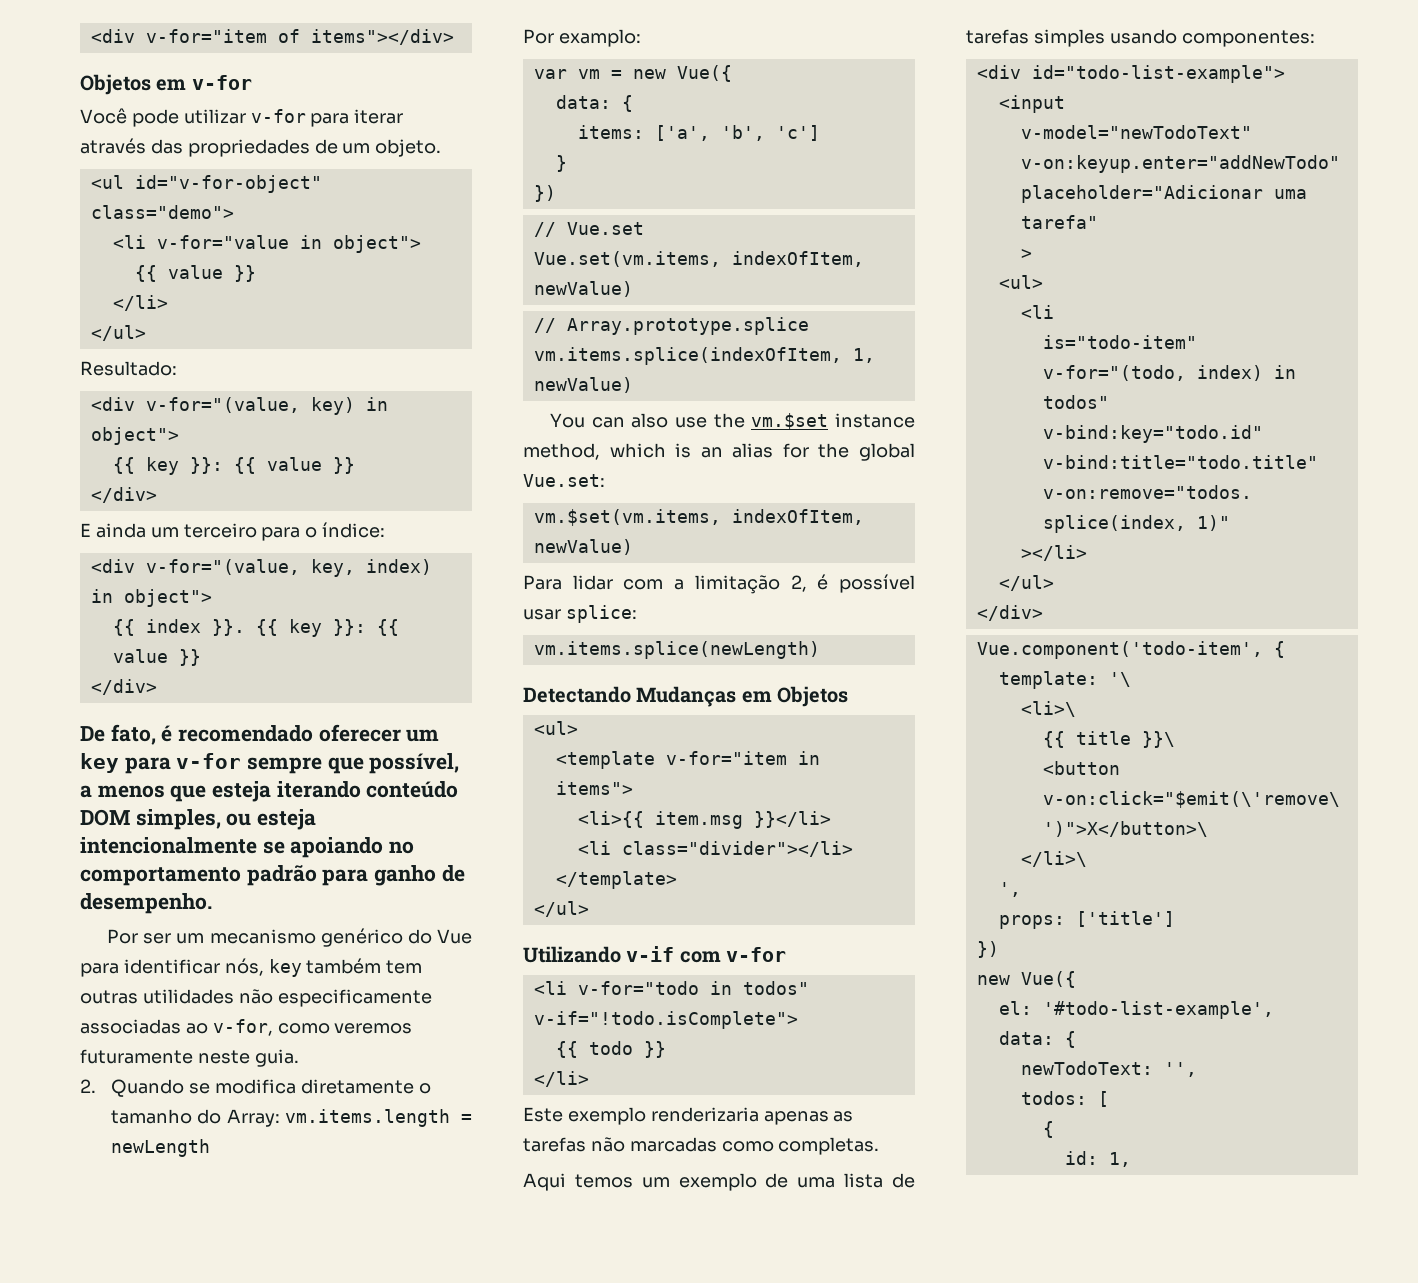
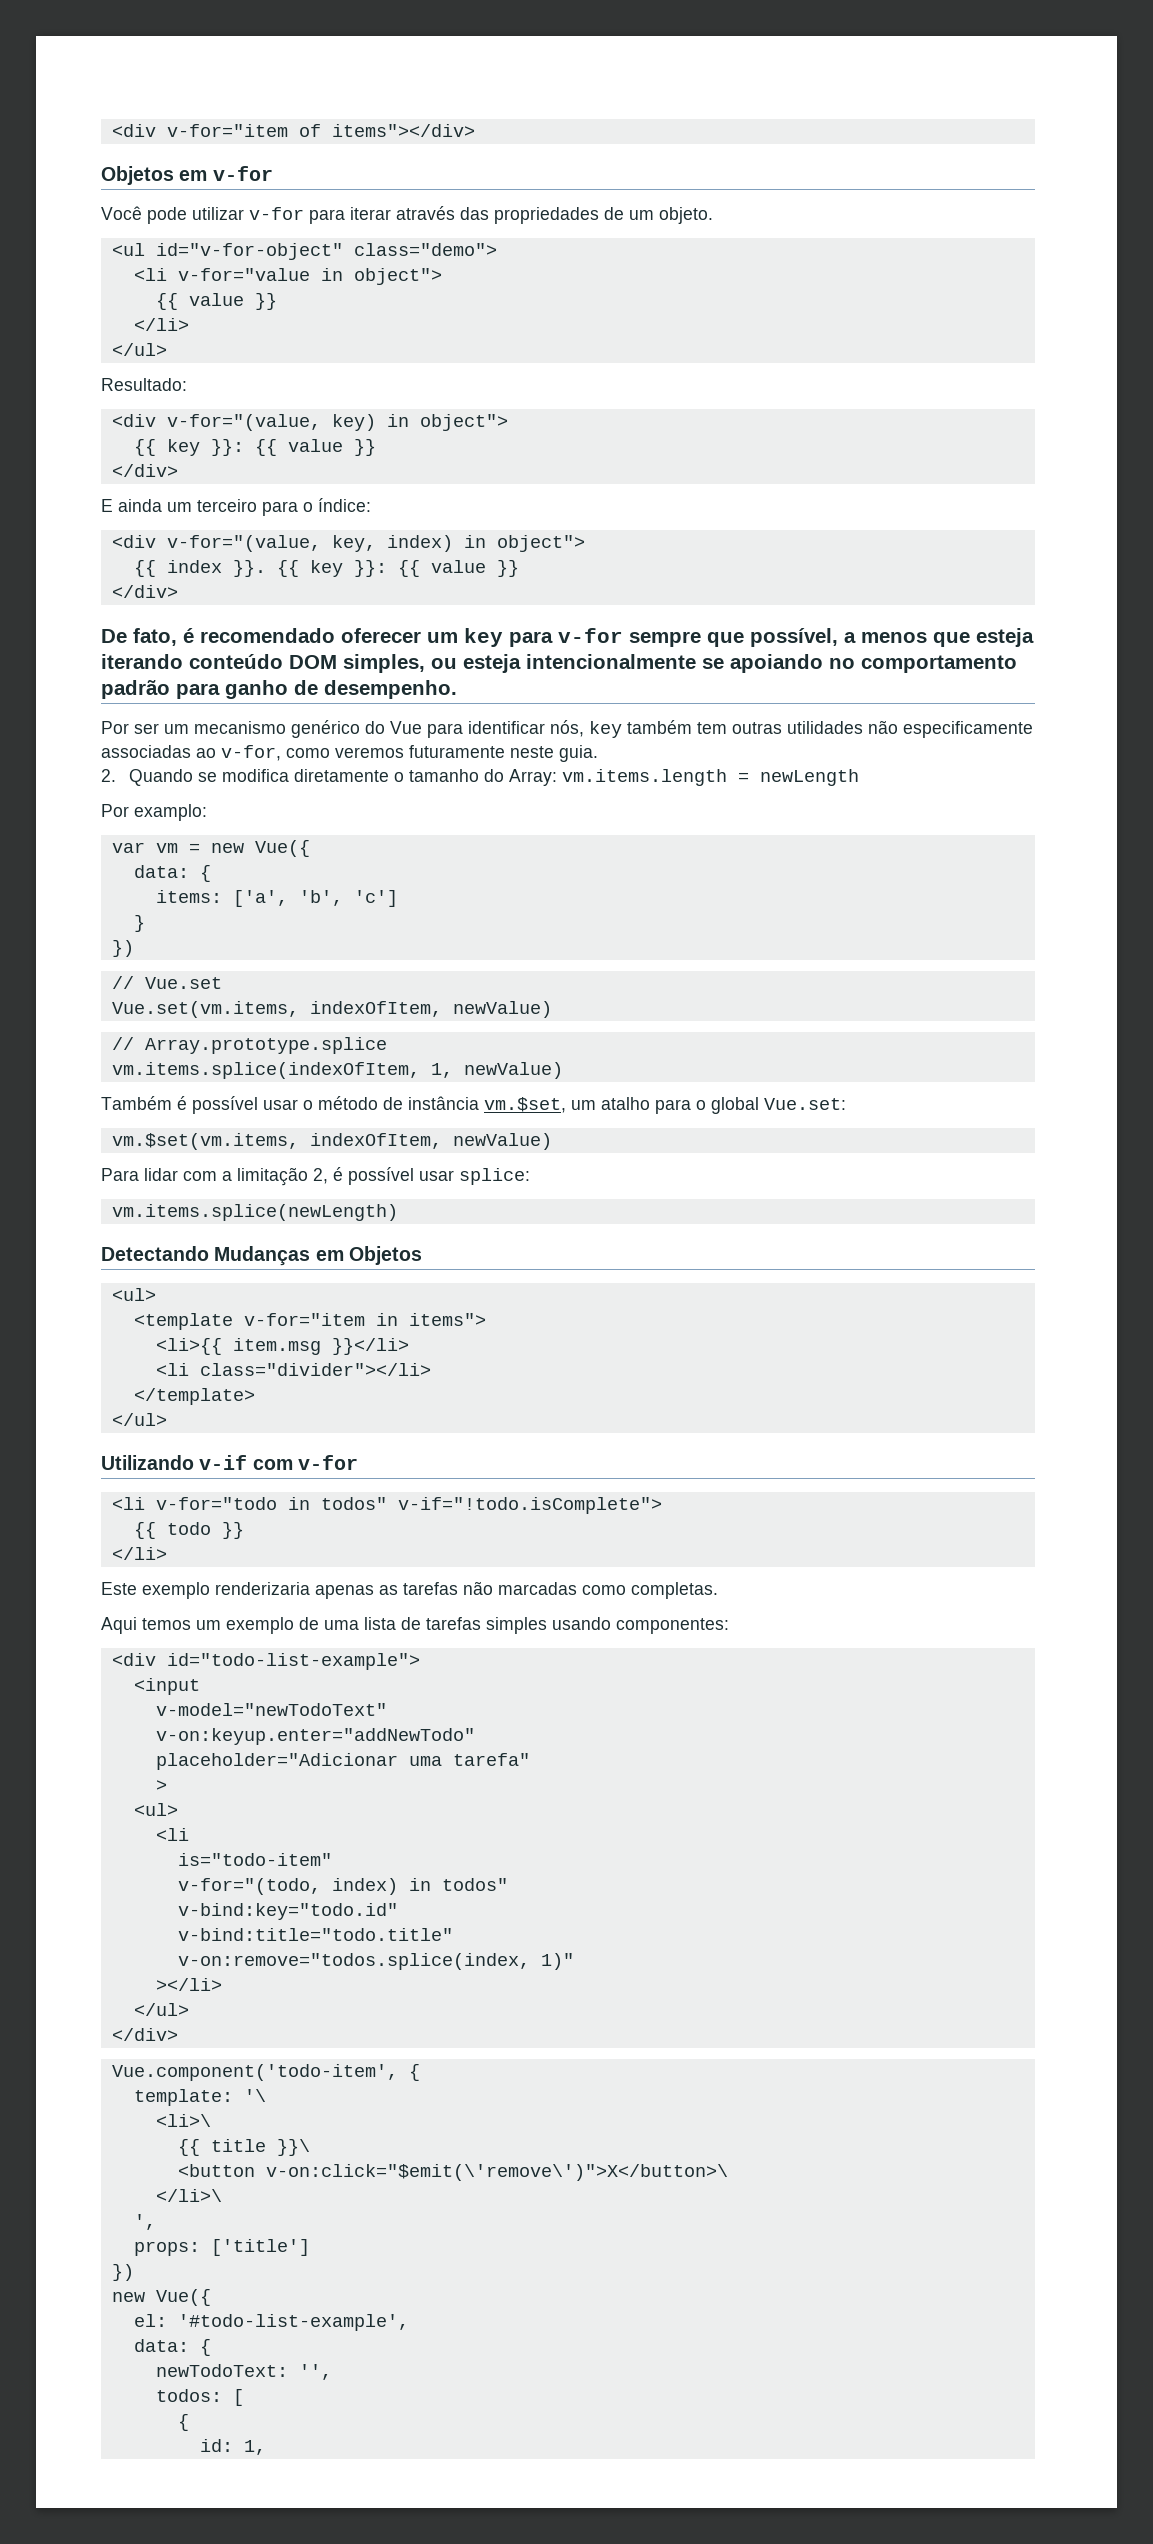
[549,413,915,430] [523,443,850,460] You can also use the vm.$set instance method, which is an alias for the -> [101,1096,706,1114] Também é possível usar o método de instância vm.$set, um atalho para o

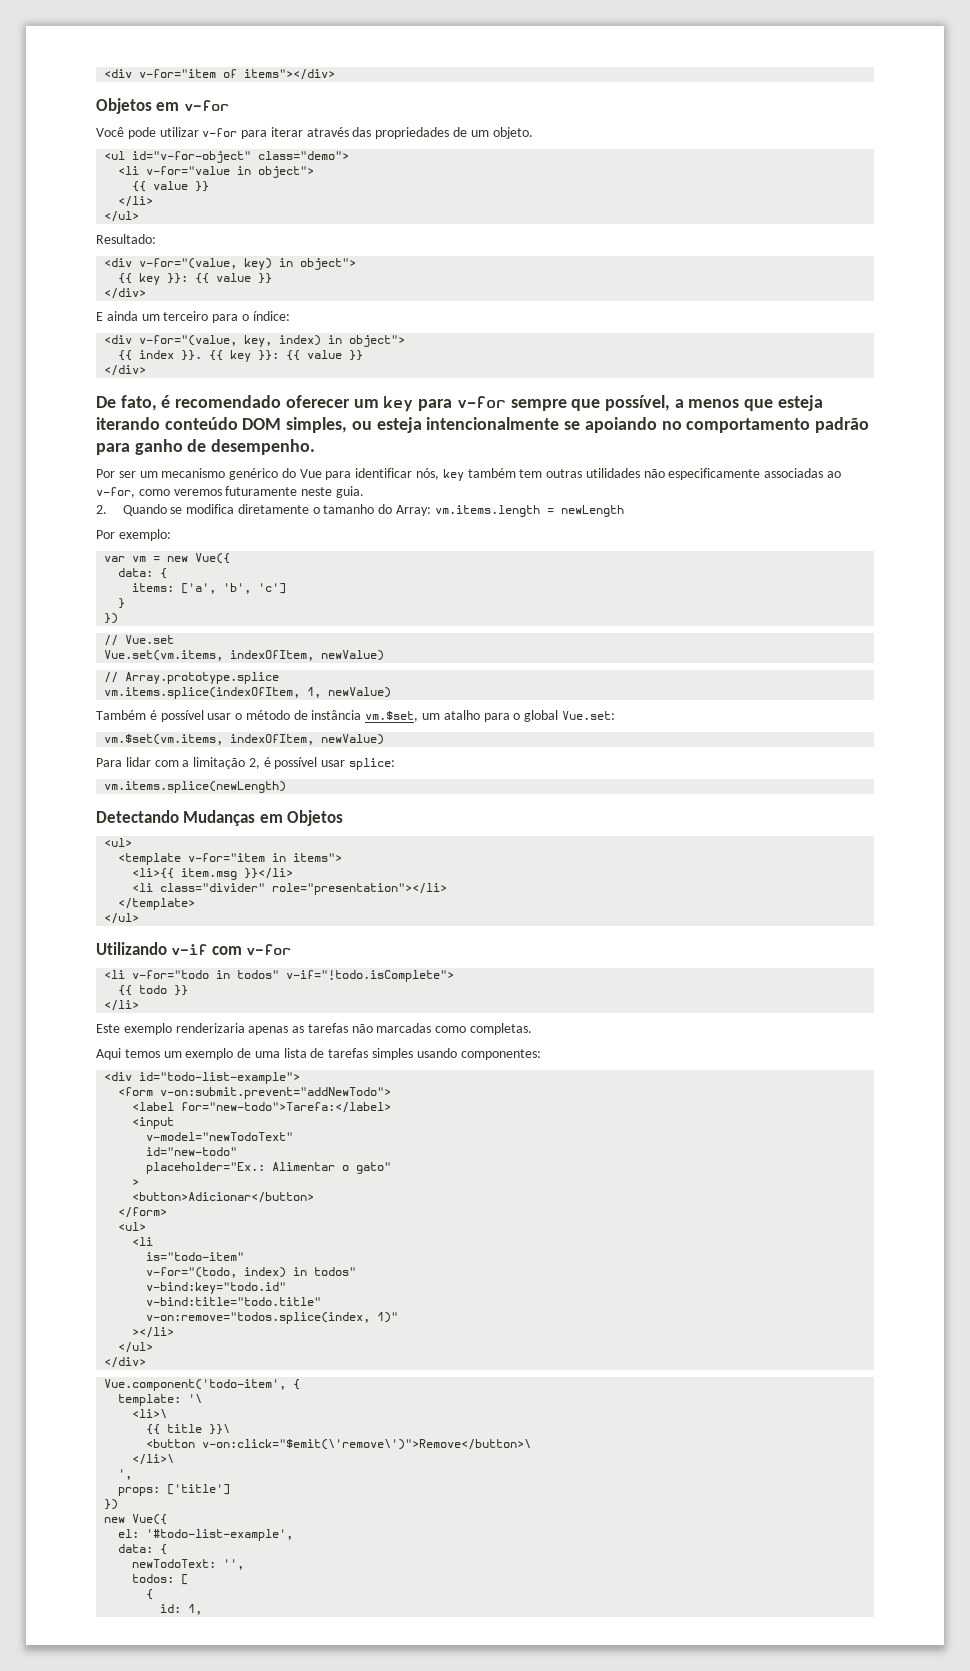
[134,804,207,821] examplo: -> [118,529,171,541] exemplo:
[199,1363,431,1376] class="divider"></li> -> [160,883,448,895] class="divider" role="presentation"></li>
[133,1678,200,1695] [155,1703,387,1716] [155,1728,475,1745] [155,1753,530,1770] <input // v-model="newTodoText" // v-on:keyup.enter="addNewTodo" // placeholder="Adicionar uma tarefa" -> [118,1087,392,1099] [132,1102,392,1113] [132,1117,175,1129] [146,1132,294,1141] [146,1147,238,1156] [146,1162,392,1174] <form v-on:submit.prevent="addNewTodo"> // <label for="new-todo">Tarefa:</label> // <input // v-model="newTodoText" // id="new-todo" // placeholder="Ex.: Alimentar o gato"
(167, 1785) none -> [132,1192,315,1203] [118,1207,168,1218] // <button>Adicionar</button> // </form>
[265,2164,728,2181] v-on:click="$emit(\'remove\')">X</button>\ -> [202,1439,532,1450] v-on:click="$emit(\'remove\')">Remove</button>\

